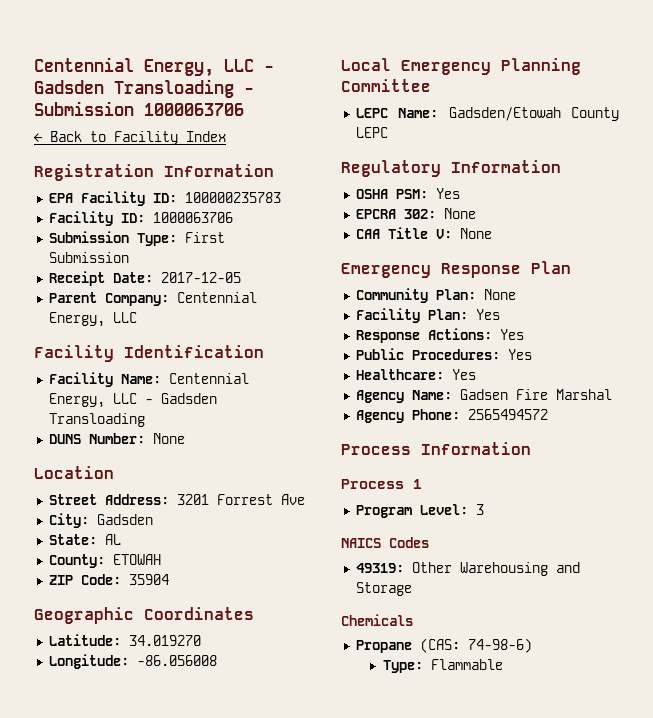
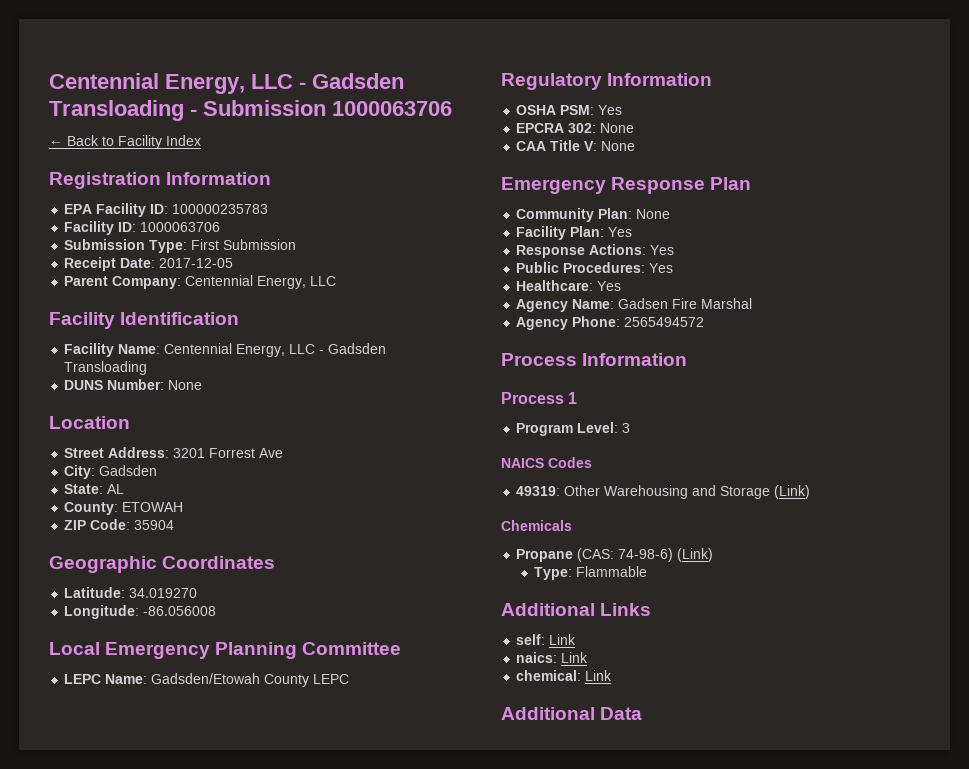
(412, 589) none -> [774,485,811,499] (Link)
(532, 645) none -> [677,548,714,562] (Link)
(503, 664) none -> [501,603,652,616] [516,634,577,645] [516,652,589,663] [516,670,613,681] [501,707,643,720] // Additional Links // self: Link // naics: Link // chemical: Link // Additional Data

